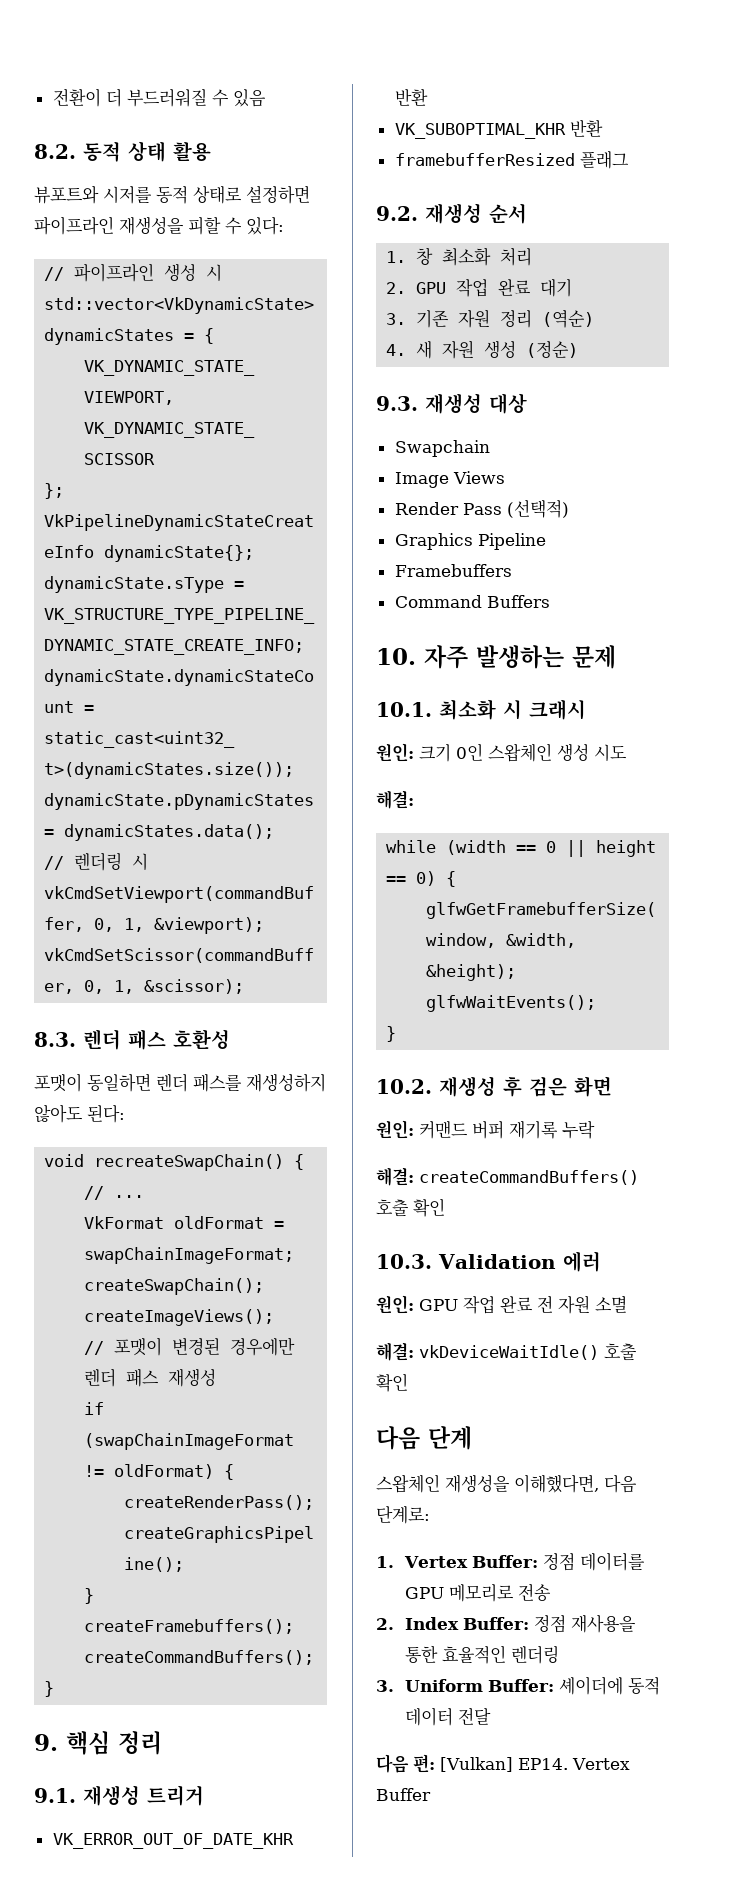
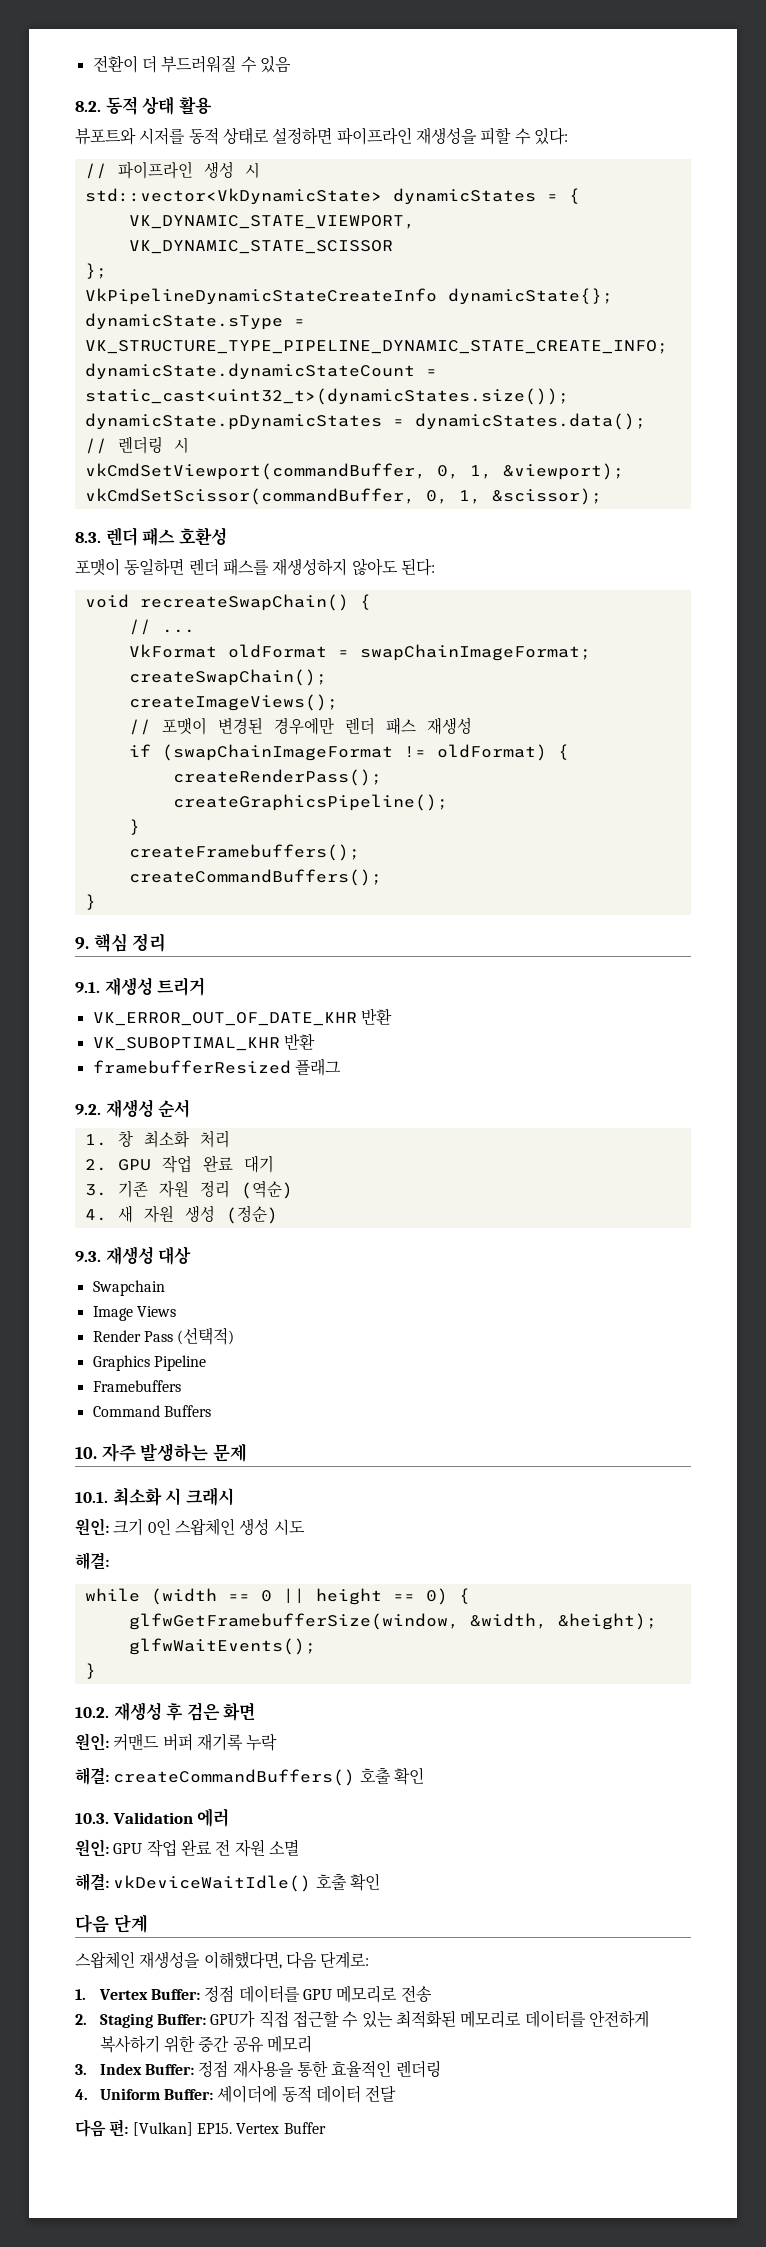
(394, 1624) none -> [99,2010,650,2028] [99,2035,313,2053] [75,2064,87,2075] Staging Buffer: GPU가 직접 접근할 수 있는 최적화된 메모리로 데이터를 안전하게 복사하기 위한 중간 공유 메모리 // 3.
[376,1680,394,1692] 3. -> [75,2089,88,2100] 4.
[517,1758,568,1770] EP14. -> [196,2122,232,2134] EP15.

